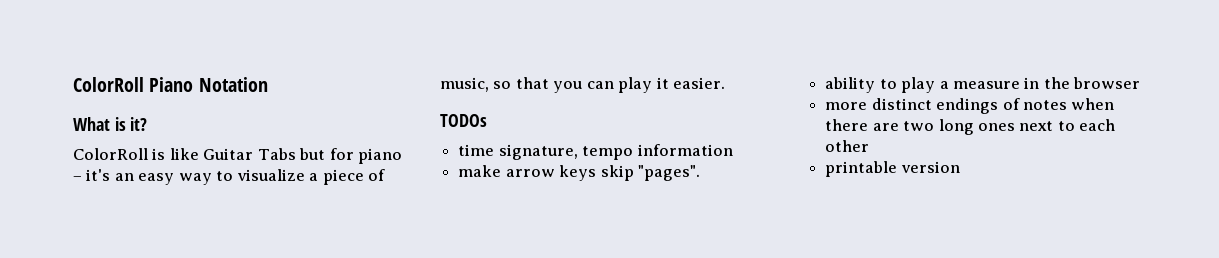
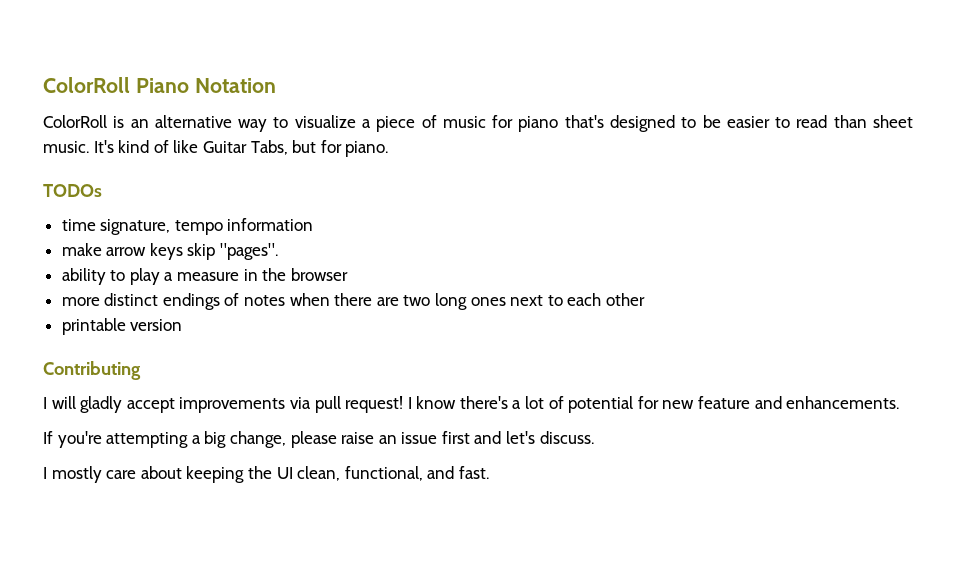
[73,117,148,131] // What is it? -> (276, 85) none
[169,148,403,164] [73,169,175,185] like Guitar Tabs but for piano – it's an easy -> [130,115,232,128] an alternative
[440,77,726,93] music, so that you can play it easier. -> [442,115,914,132] [43,140,389,157] music for piano that's designed to be easier to read than sheet music. It's kind of like Guitar Tabs, but for piano.
(960, 167) none -> [43,361,141,380] [43,396,900,413] [43,431,594,448] [43,466,489,483] // Contributing // I will gladly accept improvements via pull request! I know there's a lot of potential for new feature and enhancements. // If you're attempting a big change, please raise an issue first and let's discuss. // I mostly care about keeping the UI clean, functional, and fast.

